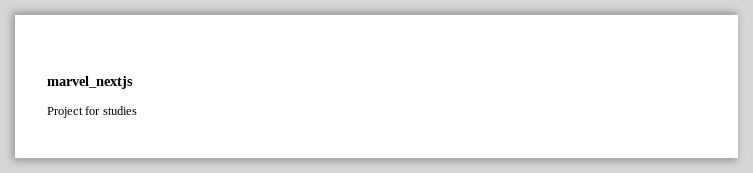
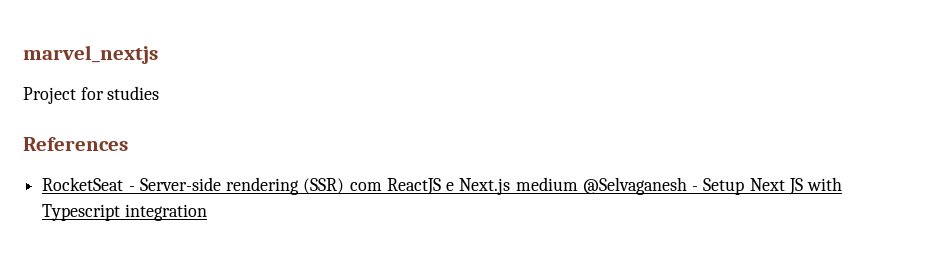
(137, 110) none -> [23,137,128,151] [42,177,842,195] [42,204,207,221] // References // RocketSeat - Server-side rendering (SSR) com ReactJS e Next.js medium @Selvaganesh - Setup Next JS with Typescript integration

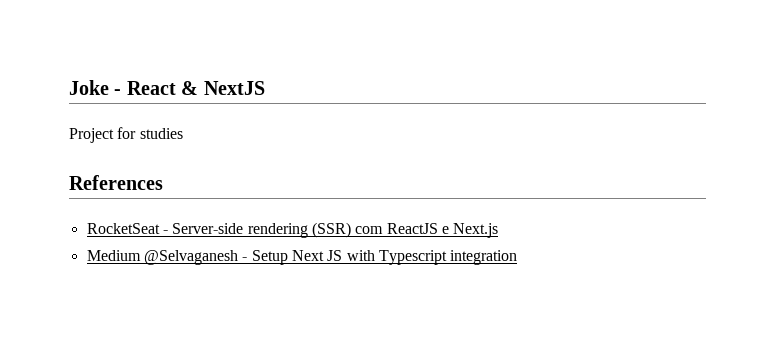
[23,45,158,64] marvel_nextjs -> [69,80,265,95] Joke - React & NextJS
[515,177,578,191] medium -> [86,250,141,261] // Medium

